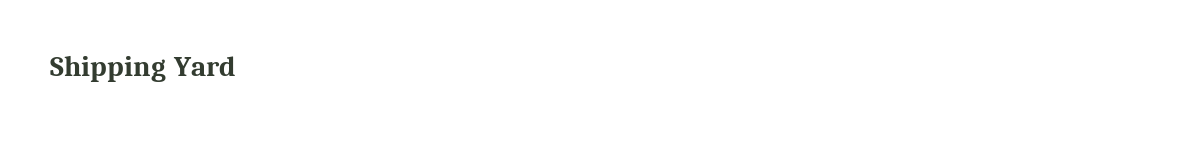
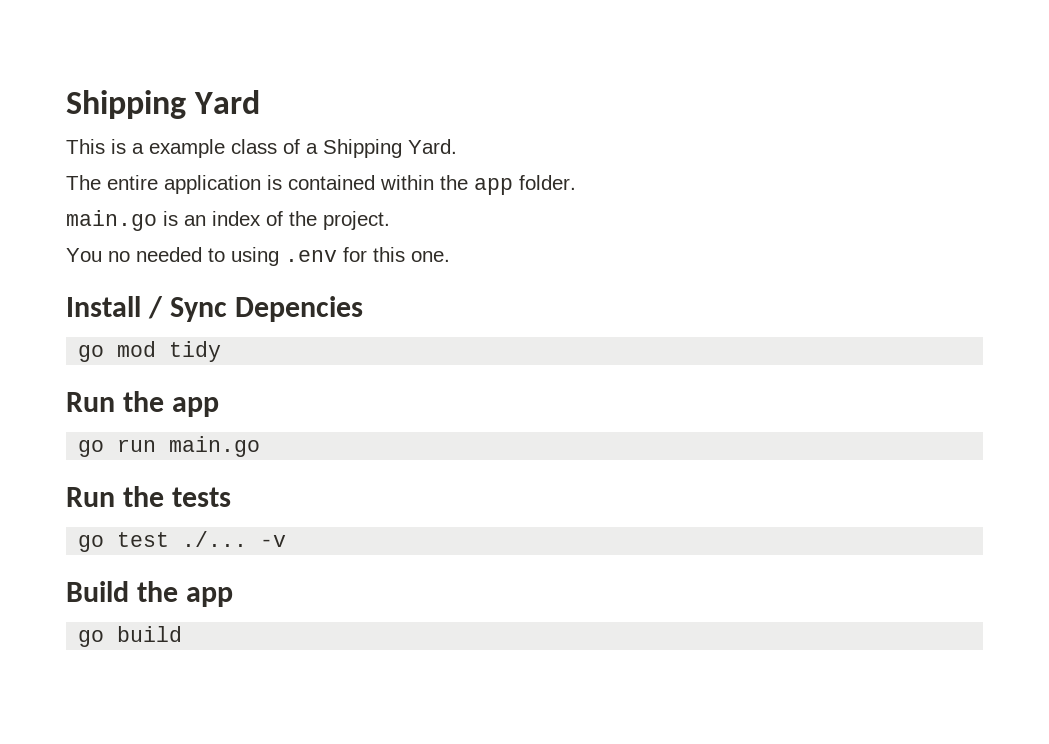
(236, 66) none -> [66,139,457,158] [66,175,576,195] [66,210,390,231] [66,247,450,266] [66,296,363,322] [78,341,222,362] [66,391,219,417] [78,436,261,457] [66,486,231,507] [78,531,287,552] [66,581,233,607] [78,626,183,647] // This is a example class of a Shipping Yard. // The entire application is contained within the app folder. // main.go is an index of the project. // You no needed to using .env for this one. // Install / Sync Depencies // go mod tidy // Run the app // go run main.go // Run the tests // go test ./... -v // Build the app // go build

